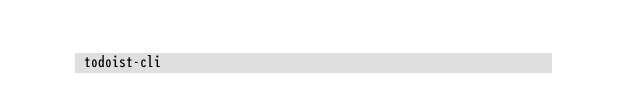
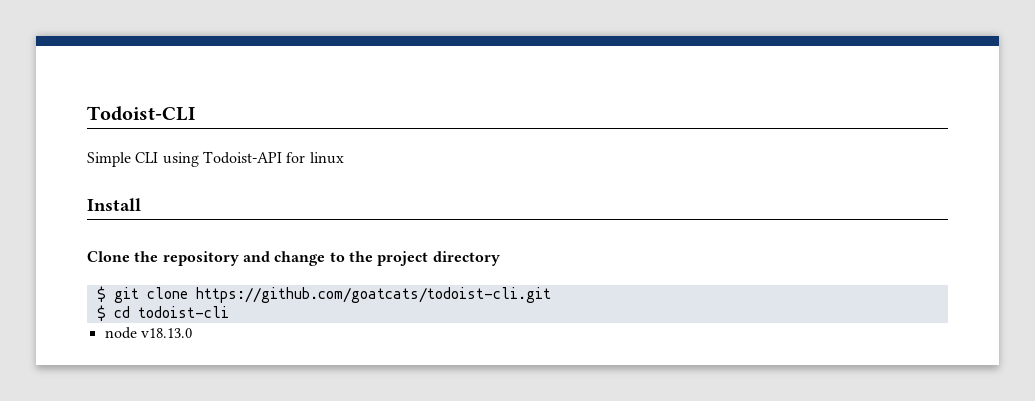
(84, 61) none -> [87,106,195,121] [87,151,344,167] [87,198,141,211] [87,251,500,266] [96,286,551,303] [96,305,130,321] Todoist-CLI // Simple CLI using Todoist-API for linux // Install // Clone the repository and change to the project directory // $ git clone https://github.com/goatcats/todoist-cli.git // $ cd
(161, 61) none -> [104,327,192,339] // node v18.13.0

